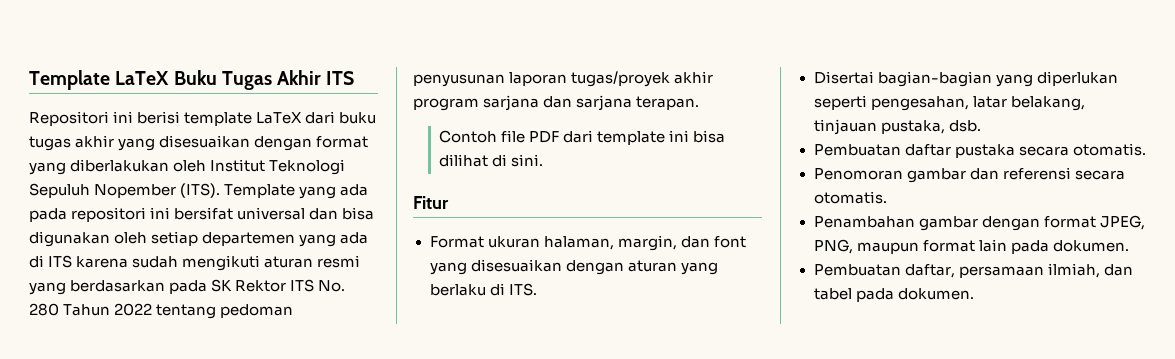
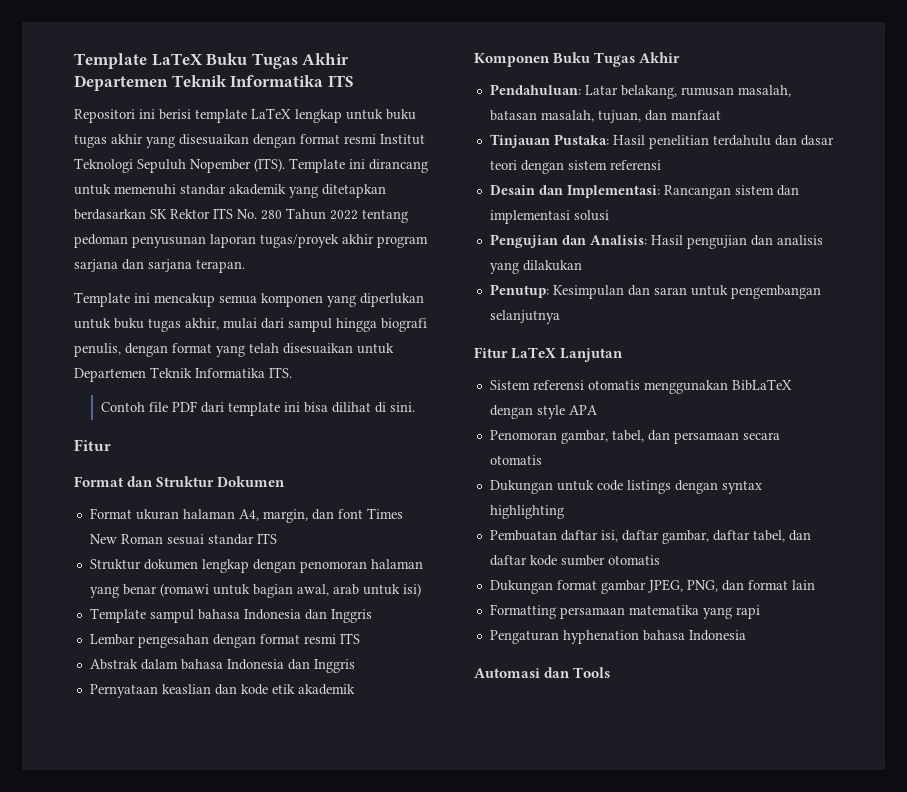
(322, 77) none -> [74,75,324,91] Departemen Teknik Informatika
[305,111,336,124] dari -> [295,109,383,123] lengkap untuk
[29,159,207,175] yang diberlakukan oleh -> [344,134,376,144] resmi
[299,184,369,199] [29,207,375,222] [29,231,369,247] [29,255,361,271] [29,280,208,295] yang ada pada repositori ini bersifat universal dan bisa digunakan oleh setiap departemen yang ada di ITS karena sudah mengikuti aturan resmi yang berdasarkan pada -> [349,159,428,173] [74,184,386,198] [74,209,146,220] ini dirancang untuk memenuhi standar akademik yang ditetapkan berdasarkan
(700, 103) none -> [74,292,424,307] [74,318,427,332] [74,343,394,357] [74,367,292,382] // Template ini mencakup semua komponen yang diperlukan untuk buku tugas akhir, mulai dari sampul hingga biografi penulis, dengan format yang telah disesuaikan untuk Departemen Teknik Informatika ITS.
(449, 202) none -> [74,476,286,487] // Format dan Struktur Dokumen
[543,236,614,250] halaman, -> [182,509,259,521] halaman A4,
[429,259,718,275] [429,283,537,296] [813,71,1118,87] [813,95,1085,111] [813,119,981,135] [813,143,1146,158] [813,167,1125,183] [813,191,887,204] [813,216,1096,231] yang disesuaikan dengan aturan yang berlaku di ITS. // Disertai bagian-bagian yang diperlukan seperti pengesahan, latar belakang, tinjauan pustaka, dsb. // Pembuatan daftar pustaka secara otomatis. // Penomoran gambar dan referensi secara otomatis. // Penambahan gambar dengan format -> [366,508,403,519] [89,533,277,545] [89,559,423,573] [89,583,421,598] [89,608,372,623] [89,633,360,648] [89,659,355,673] [89,684,355,698] [474,52,681,67] [489,84,791,99] [489,110,721,123] [489,134,834,149] [489,160,661,174] [489,185,799,199] [489,210,609,224] [489,234,823,249] [489,260,582,274] [489,284,821,299] [489,310,560,324] [474,347,624,362] [489,379,792,394] [489,405,598,419] [489,430,780,444] [489,455,542,465] [489,480,762,494] [489,505,564,519] [489,530,811,544] [489,555,660,566] [489,580,646,594] Times New Roman sesuai standar ITS // Struktur dokumen lengkap dengan penomoran halaman yang benar (romawi untuk bagian awal, arab untuk isi) // Template sampul bahasa Indonesia dan Inggris // Lembar pengesahan dengan format resmi ITS // Abstrak dalam bahasa Indonesia dan Inggris // Pernyataan keaslian dan kode etik akademik // Komponen Buku Tugas Akhir // Pendahuluan: Latar belakang, rumusan masalah, batasan masalah, tujuan, dan manfaat // Tinjauan Pustaka: Hasil penelitian terdahulu dan dasar teori dengan sistem referensi // Desain dan Implementasi: Rancangan sistem dan implementasi solusi // Pengujian dan Analisis: Hasil pengujian dan analisis yang dilakukan // Penutup: Kesimpulan dan saran untuk pengembangan selanjutnya // Fitur LaTeX Lanjutan // Sistem referensi otomatis menggunakan BibLaTeX dengan style APA // Penomoran gambar, tabel, dan persamaan secara otomatis // Dukungan untuk code listings dengan syntax highlighting // Pembuatan daftar isi, daftar gambar, daftar tabel, dan daftar kode sumber otomatis // Dukungan format gambar
[856,242,919,254] maupun -> [721,580,744,591] dan
[1010,240,1129,254] [813,263,1133,278] [813,288,974,302] pada dokumen. // Pembuatan daftar, persamaan ilmiah, dan tabel pada dokumen. -> [489,604,760,619] [489,630,746,644] [474,667,611,678] // Formatting persamaan matematika yang rapi // Pengaturan hyphenation bahasa Indonesia // Automasi dan Tools

